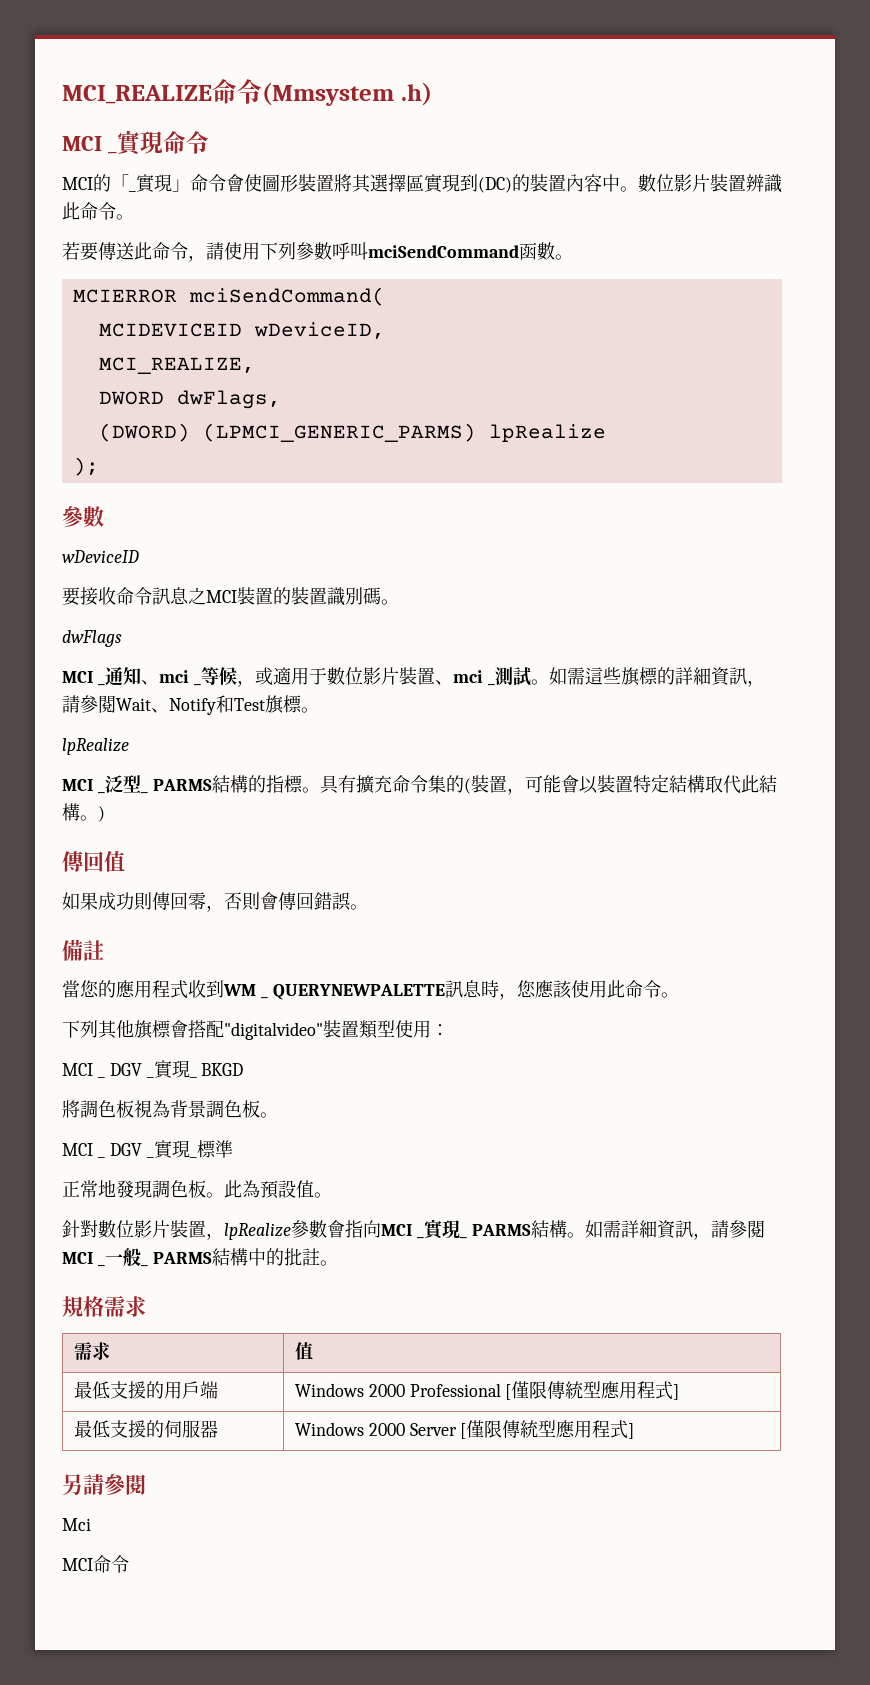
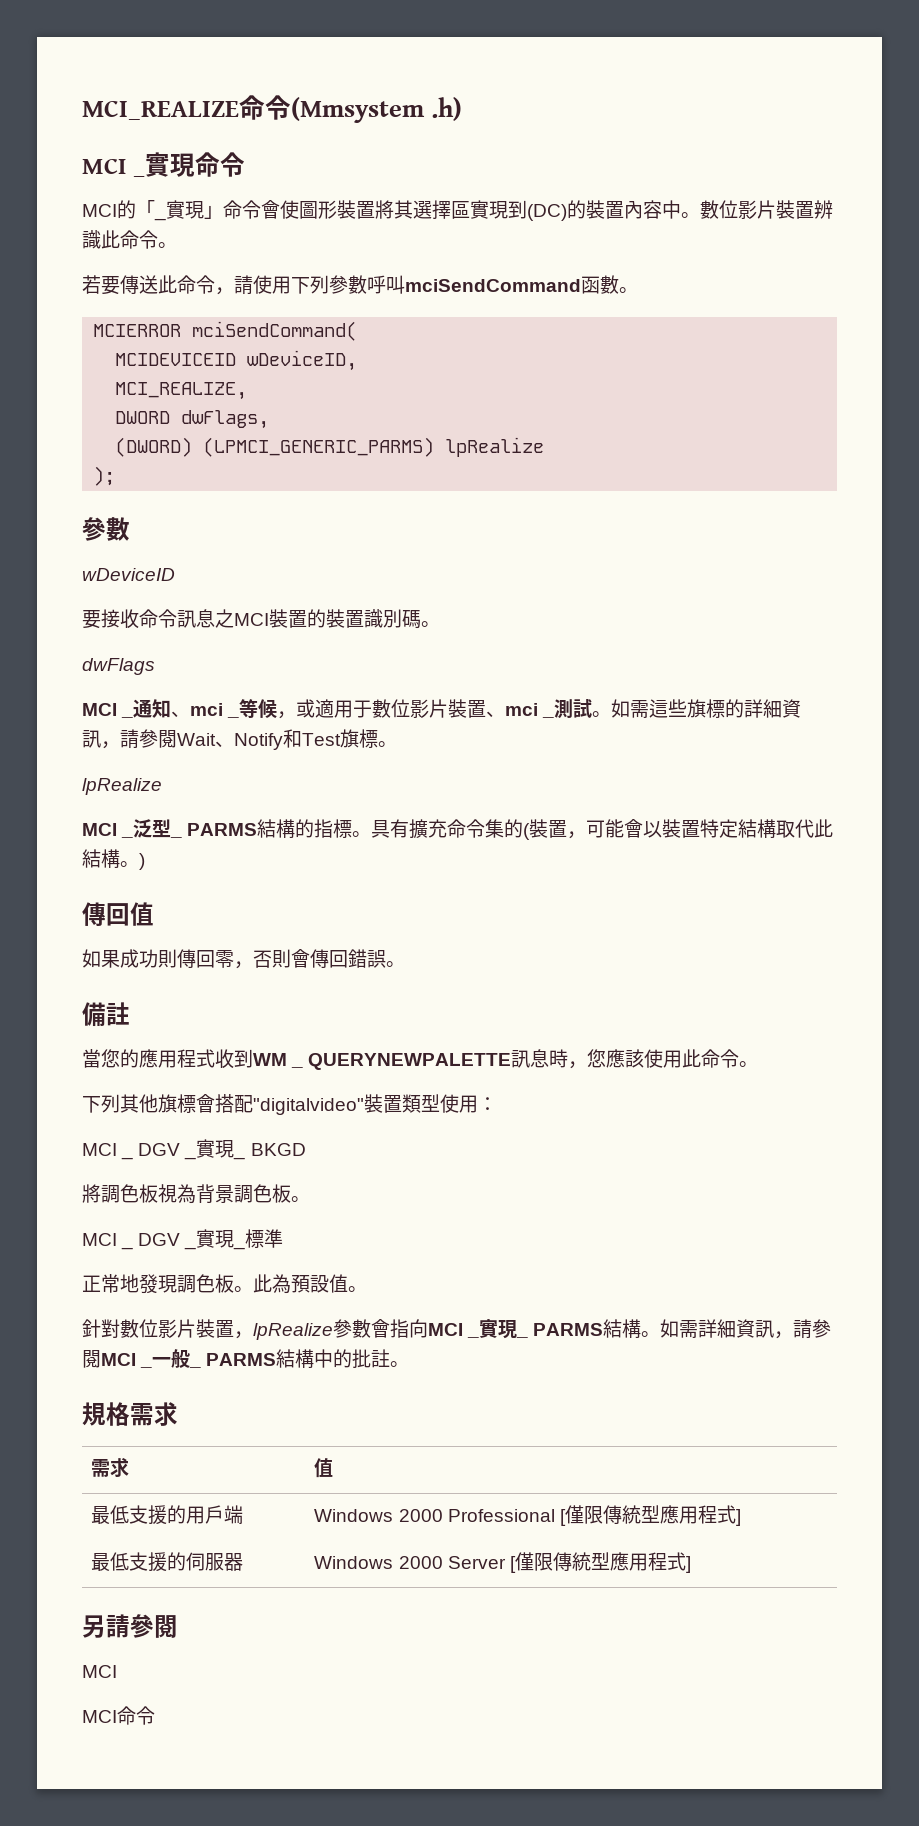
[62,1518,91,1531] Mci -> [82,1665,117,1678] MCI

